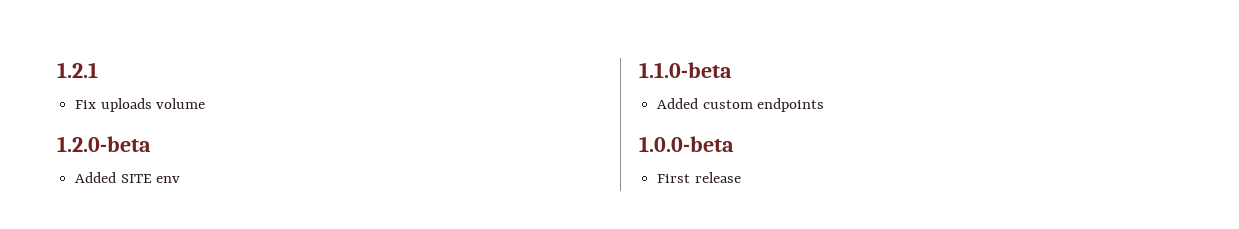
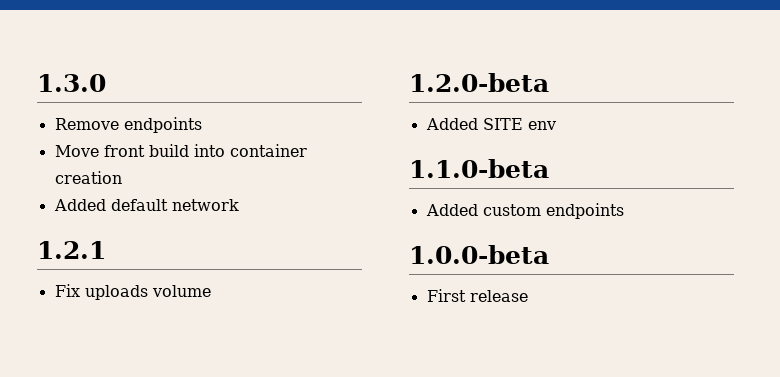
(57, 70) none -> [37,74,106,92] [54,117,202,133] [54,144,307,157] [54,171,122,184] [53,199,239,211] 1.3.0 // Remove endpoints // Move front build into container creation // Added default network //

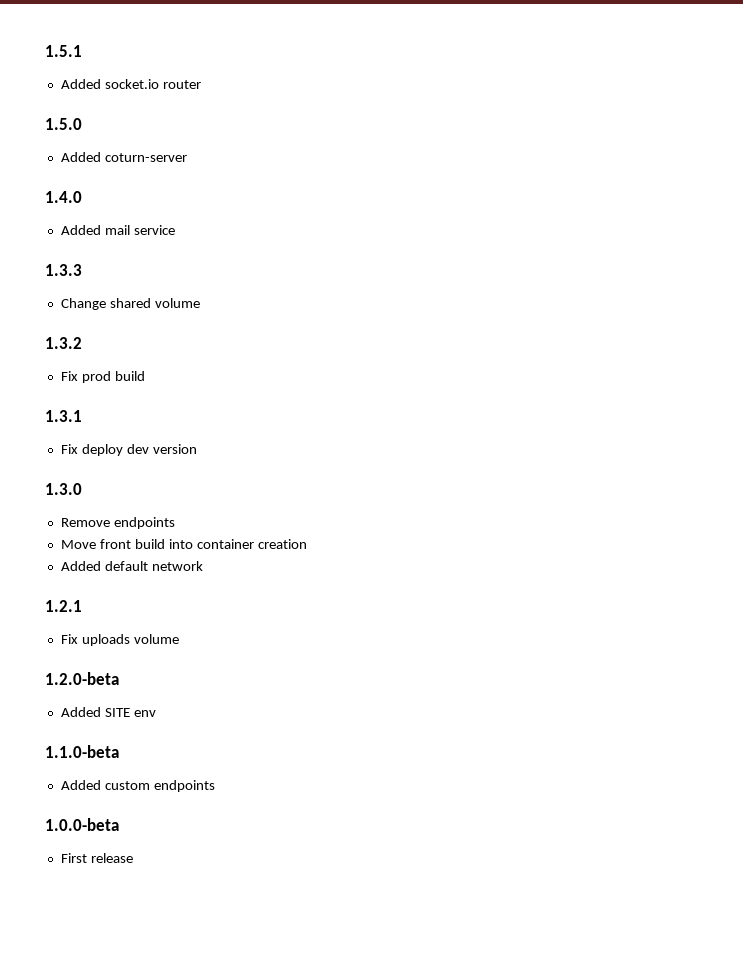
(37, 83) none -> [45,45,82,57] [60,79,201,89] [45,118,82,130] [60,152,187,162] [45,191,82,203] [60,225,175,235] [45,264,82,276] [60,298,200,310] [45,337,82,349] [60,371,145,383] [45,410,82,422] [60,444,197,456] 1.5.1 // Added socket.io router // 1.5.0 // Added coturn-server // 1.4.0 // Added mail service // 1.3.3 // Change shared volume // 1.3.2 // Fix prod build // 1.3.1 // Fix deploy dev version //

